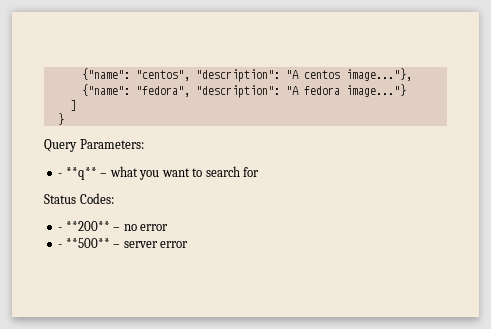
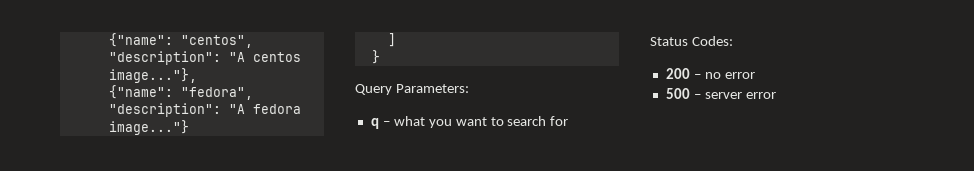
[58,167,97,180] - **q** -> [370,118,379,129] q
[58,221,110,231] - **200** -> [665,68,690,79] 200
[58,238,110,248] - **500** -> [665,88,690,99] 500

